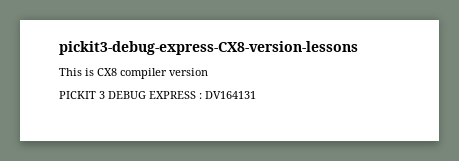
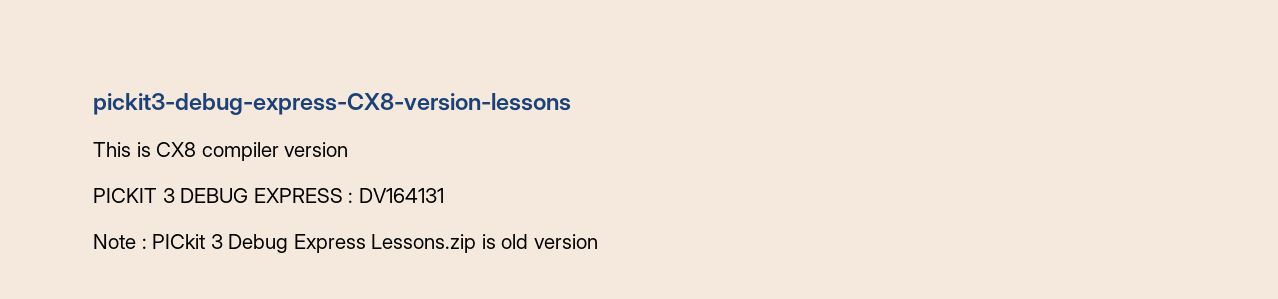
(256, 95) none -> [93,234,598,253] // Note : PICkit 3 Debug Express Lessons.zip is old version

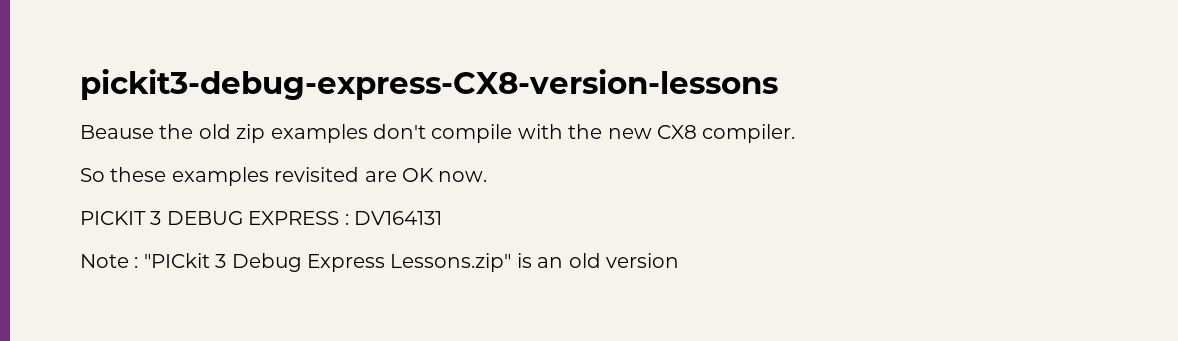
[93,142,349,161] This is CX8 compiler version -> [80,124,796,143] [80,167,488,186] Beause the old zip examples don't compile with the new CX8 compiler. // So these examples revisited are OK now.
[152,234,206,249] PICkit -> [143,253,210,268] "PICkit
[371,234,496,253] Lessons.zip is -> [390,253,564,272] Lessons.zip" is an

